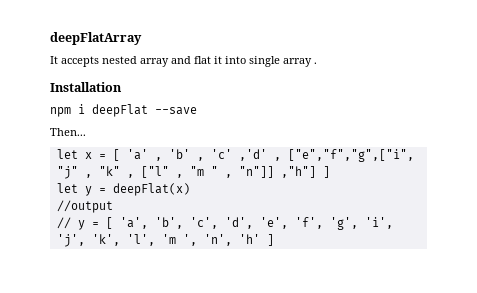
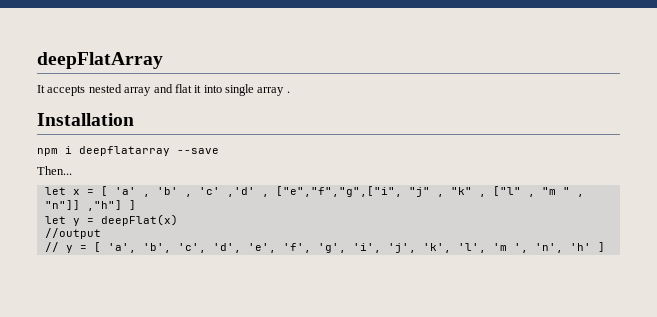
[92,104,148,117] deepFlat -> [79,146,170,156] deepflatarray

